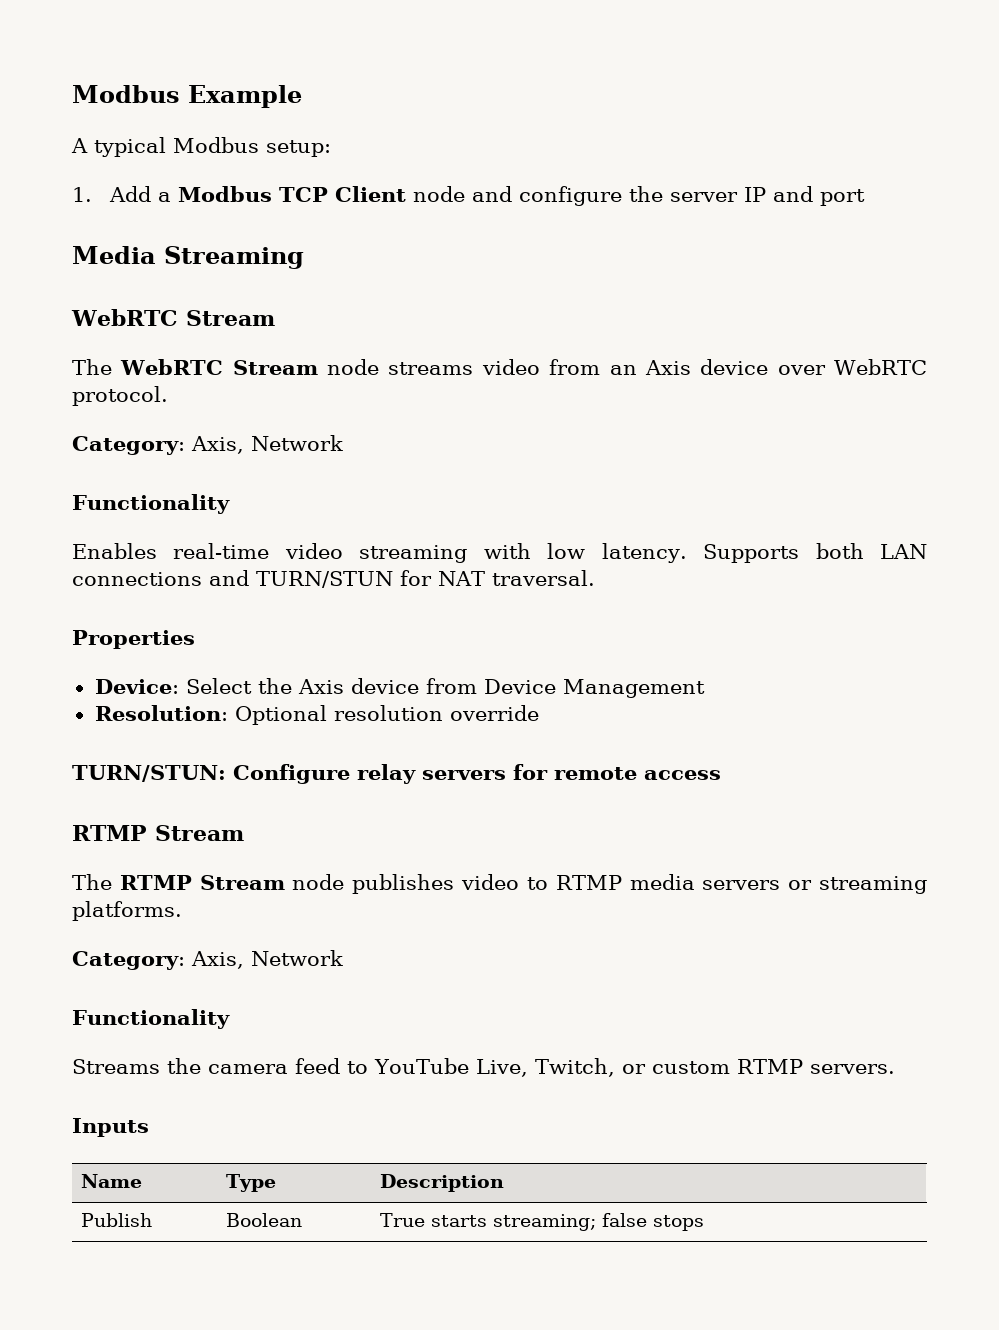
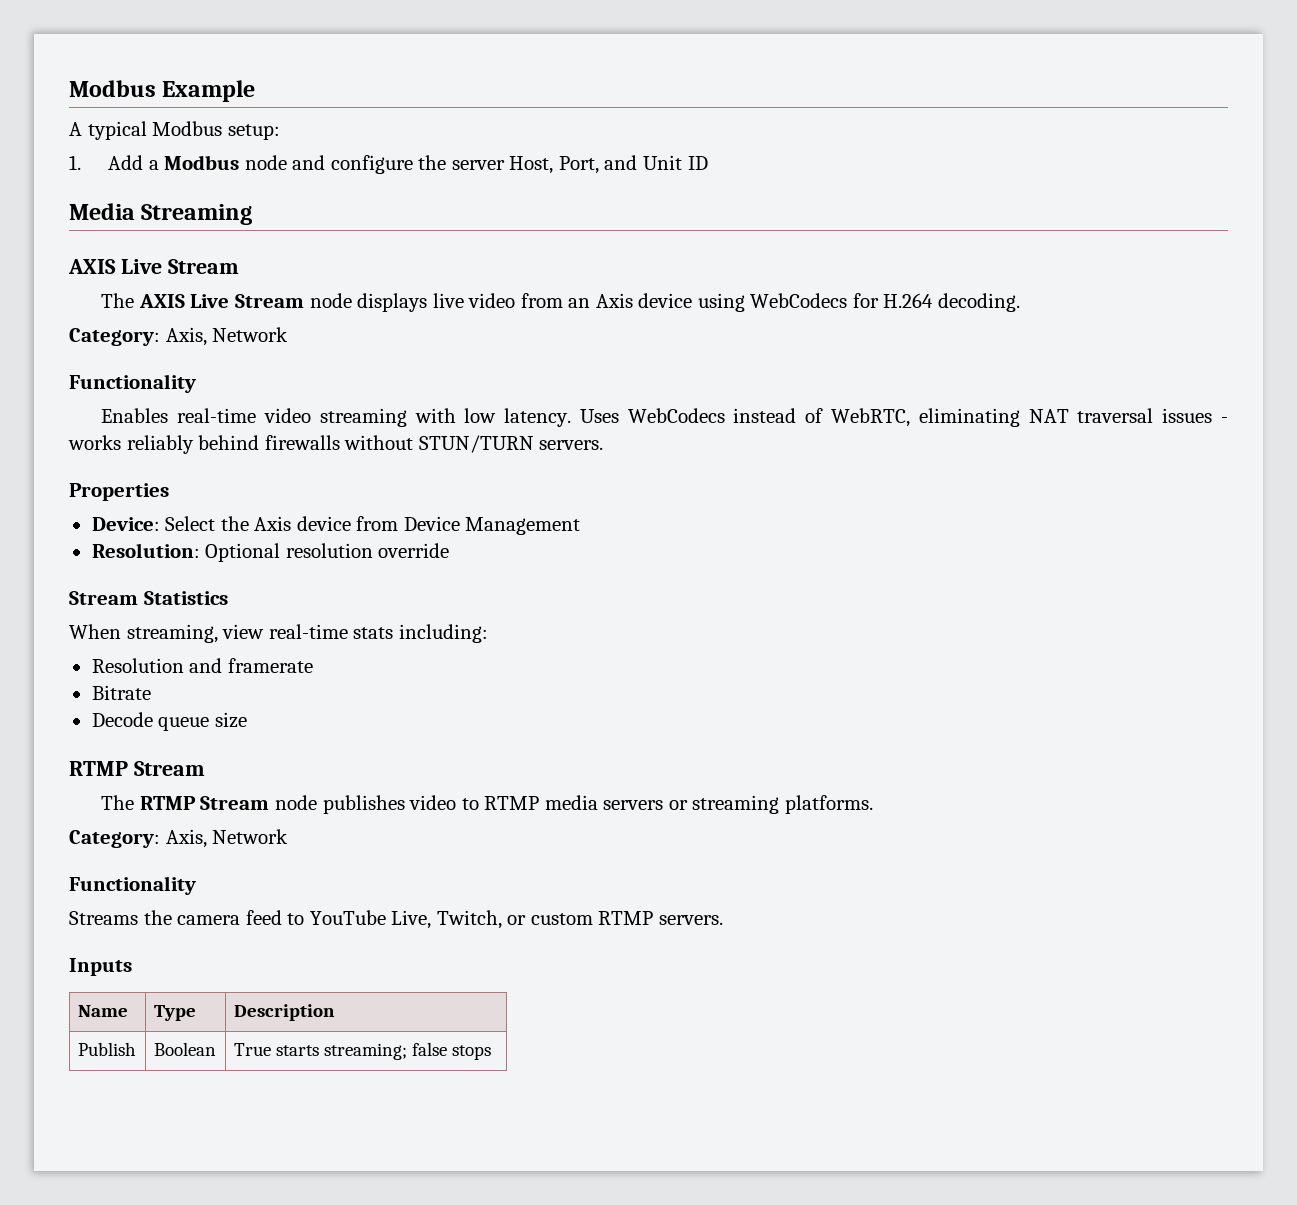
[279,186,407,202] TCP Client -> (240, 162) none
[744,186,866,206] IP and port -> [509,155,708,174] Host, Port, and Unit ID
[71,309,275,326] [72,359,474,375] WebRTC Stream // The WebRTC Stream node streams -> [68,259,239,274] [101,293,464,312] AXIS Live Stream // The AXIS Live Stream node displays live
[777,359,928,375] [72,386,168,406] over WebRTC protocol. -> [697,293,1020,312] using WebCodecs for H.264 decoding.
[703,543,927,563] [72,570,595,588] Supports both LAN connections and TURN/STUN for NAT traversal. -> [579,408,1228,427] [68,435,604,454] Uses WebCodecs instead of WebRTC, eliminating NAT traversal issues - works reliably behind firewalls without STUN/TURN servers.
[72,764,721,784] TURN/STUN: Configure relay servers for remote access -> [69,591,228,605] [69,624,488,643] [91,658,313,673] [91,685,151,700] [91,712,247,731] Stream Statistics // When streaming, view real-time stats including: // Resolution and framerate // Bitrate // Decode queue size

